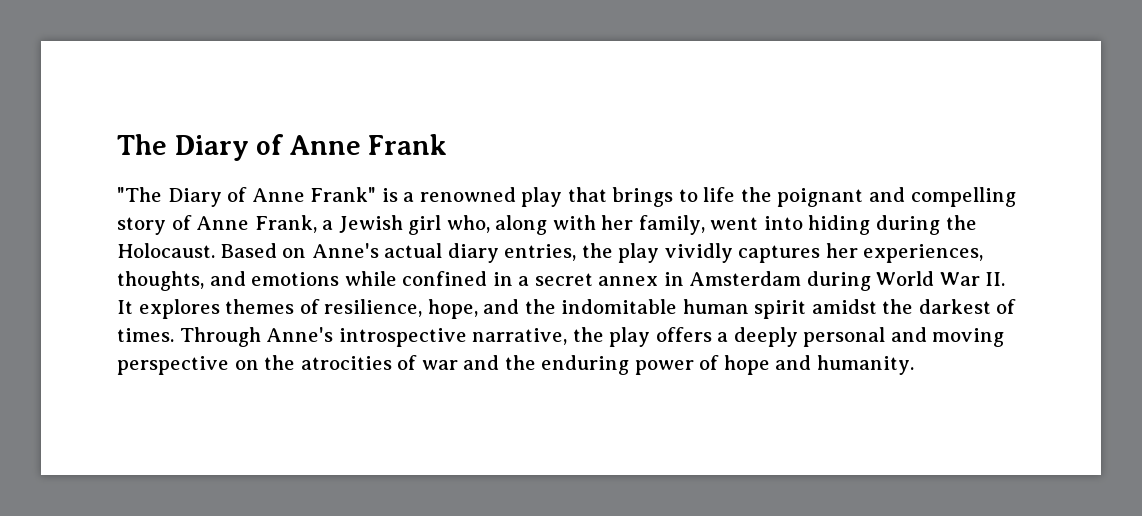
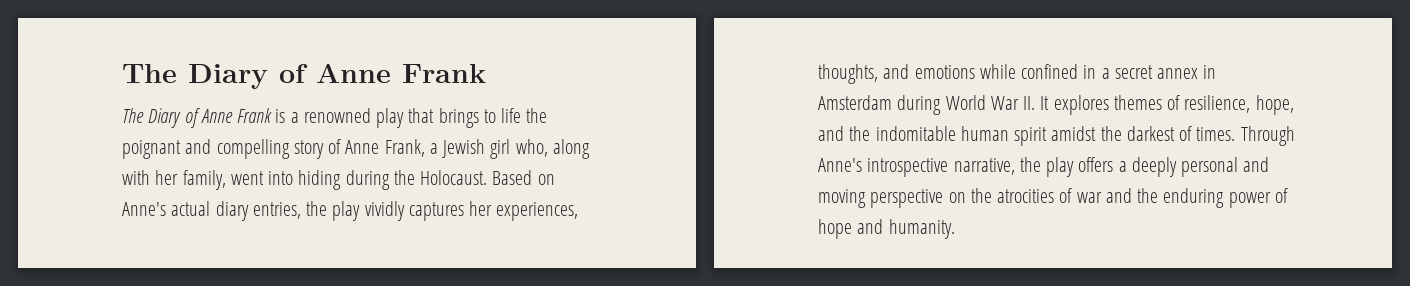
[117,187,377,207] "The Diary of Anne Frank" -> [122,108,273,128] The Diary of Anne Frank

